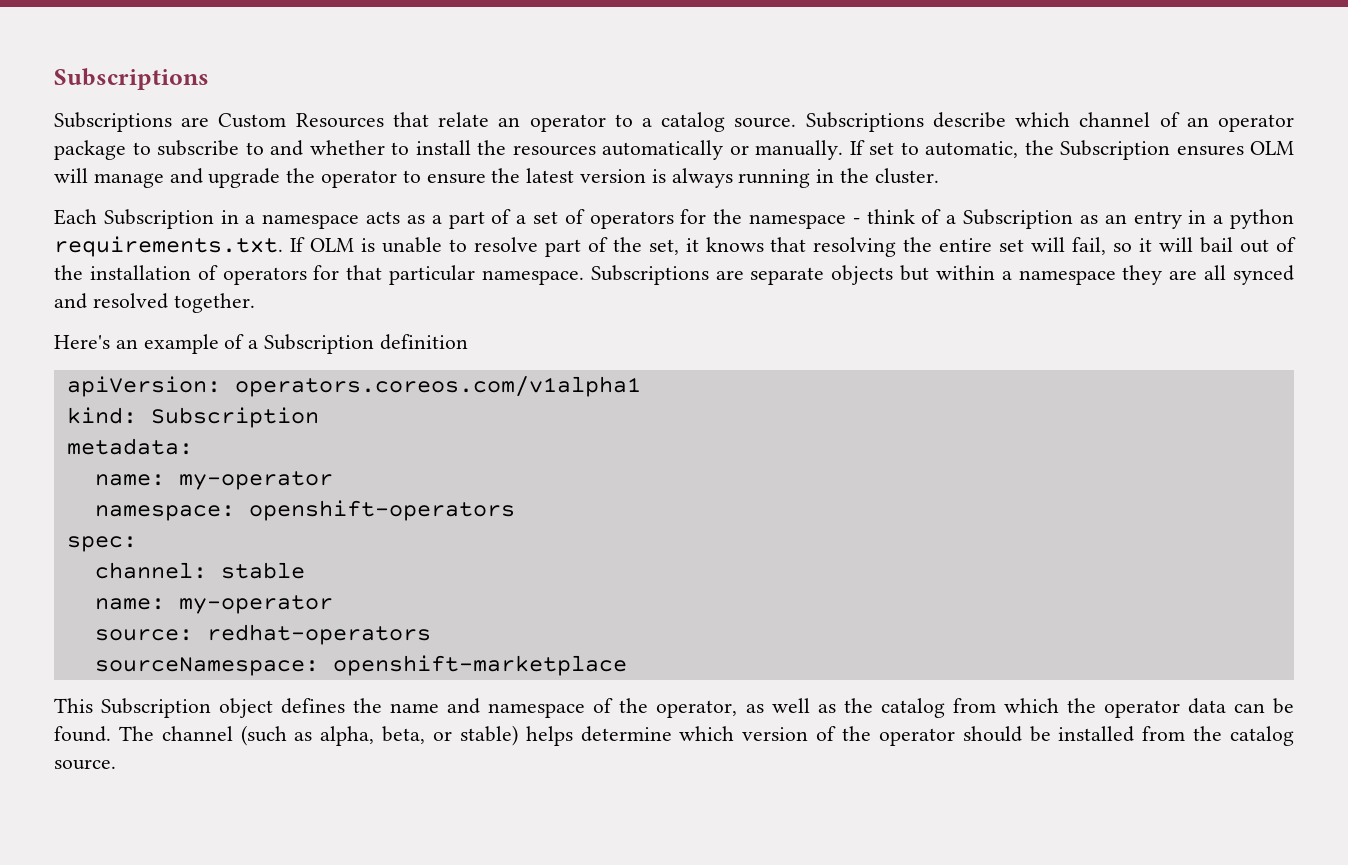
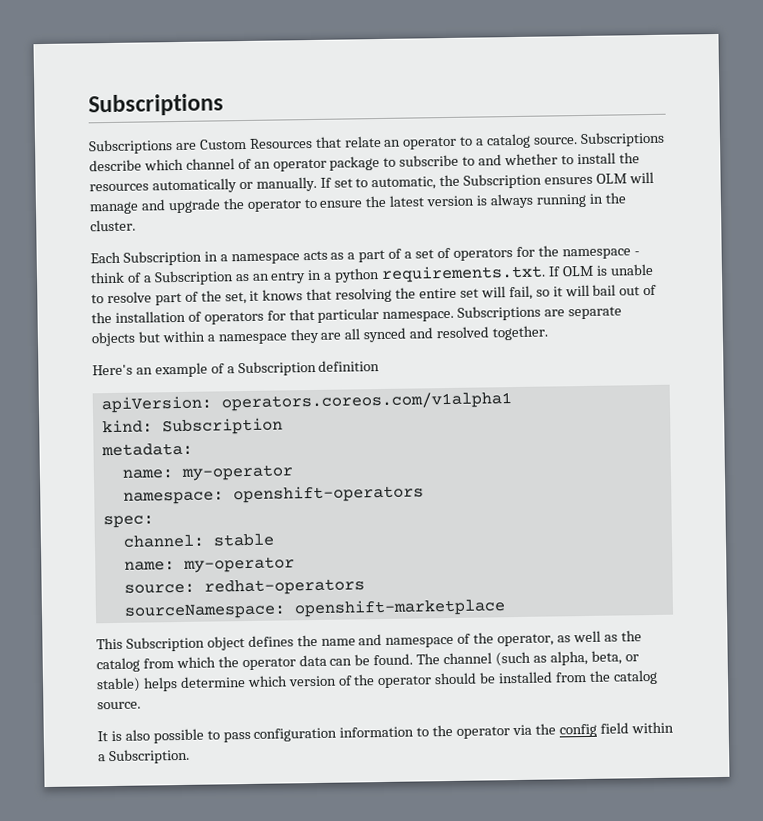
(116, 764) none -> [97,721,674,744] [98,748,190,765] // It is also possible to pass configuration information to the operator via the config field within a Subscription.

